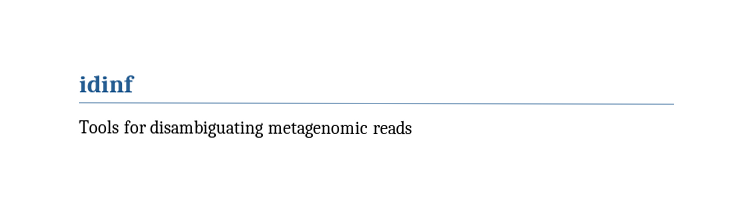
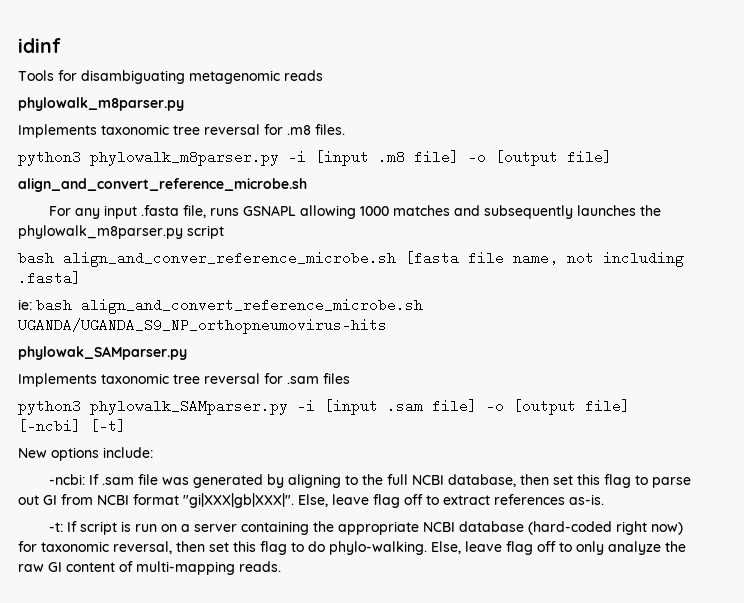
(412, 127) none -> [18,97,184,111] [18,124,345,138] [18,150,612,166] [18,178,307,192] [48,205,661,219] [18,225,224,239] [18,251,684,267] [18,271,81,285] [18,298,423,314] [18,318,387,334] [18,346,187,360] [18,373,350,387] [18,399,630,415] [18,419,126,433] [18,447,153,461] [48,474,691,488] [18,493,604,508] [48,521,683,535] [18,541,686,555] [18,561,281,575] // phylowalk_m8parser.py // Implements taxonomic tree reversal for .m8 files. // python3 phylowalk_m8parser.py -i [input .m8 file] -o [output file] // align_and_convert_reference_microbe.sh // For any input .fasta file, runs GSNAPL allowing 1000 matches and subsequently launches the phylowalk_m8parser.py script // bash align_and_conver_reference_microbe.sh [fasta file name, not including .fasta] // ie: bash align_and_convert_reference_microbe.sh UGANDA/UGANDA_S9_NP_orthopneumovirus-hits // phylowak_SAMparser.py // Implements taxonomic tree reversal for .sam files // python3 phylowalk_SAMparser.py -i [input .sam file] -o [output file] [-ncbi] [-t] // New options include: // -ncbi: If .sam file was generated by aligning to the full NCBI database, then set this flag to parse out GI from NCBI format "gi|XXX|gb|XXX|". Else, leave flag off to extract references as-is. // -t: If script is run on a server containing the appropriate NCBI database (hard-coded right now) for taxonomic reversal, then set this flag to do phylo-walking. Else, leave flag off to only analyze the raw GI content of multi-mapping reads.

